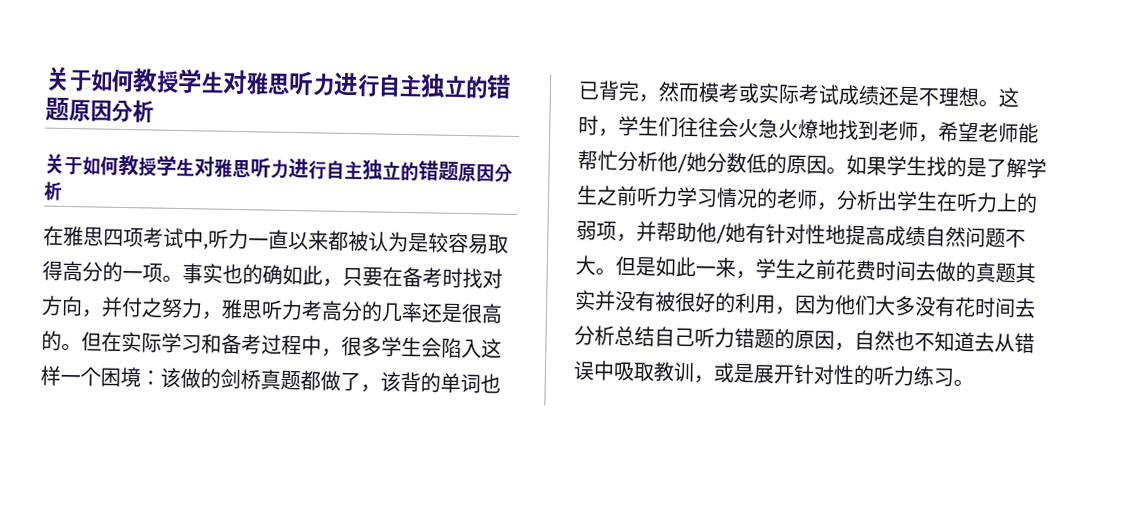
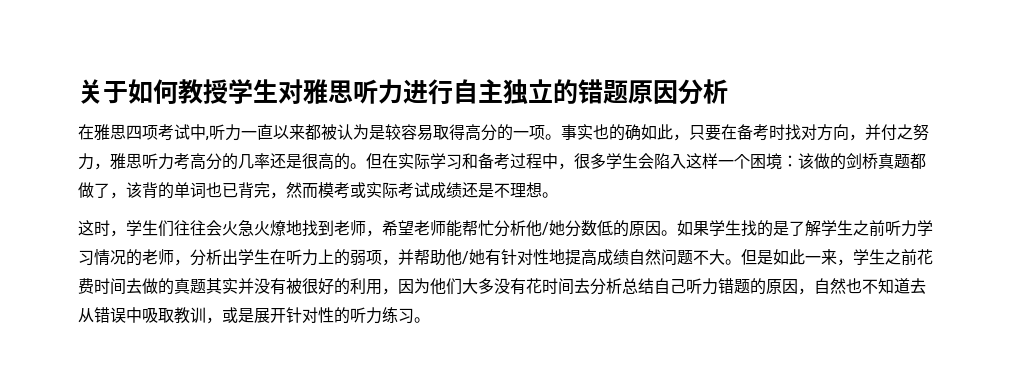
[44,153,513,183] [43,181,63,201] // 关于如何教授学生对雅思听力进行自主独立的错题原因分析 -> (728, 91) none
(999, 103) none -> (558, 195) //

